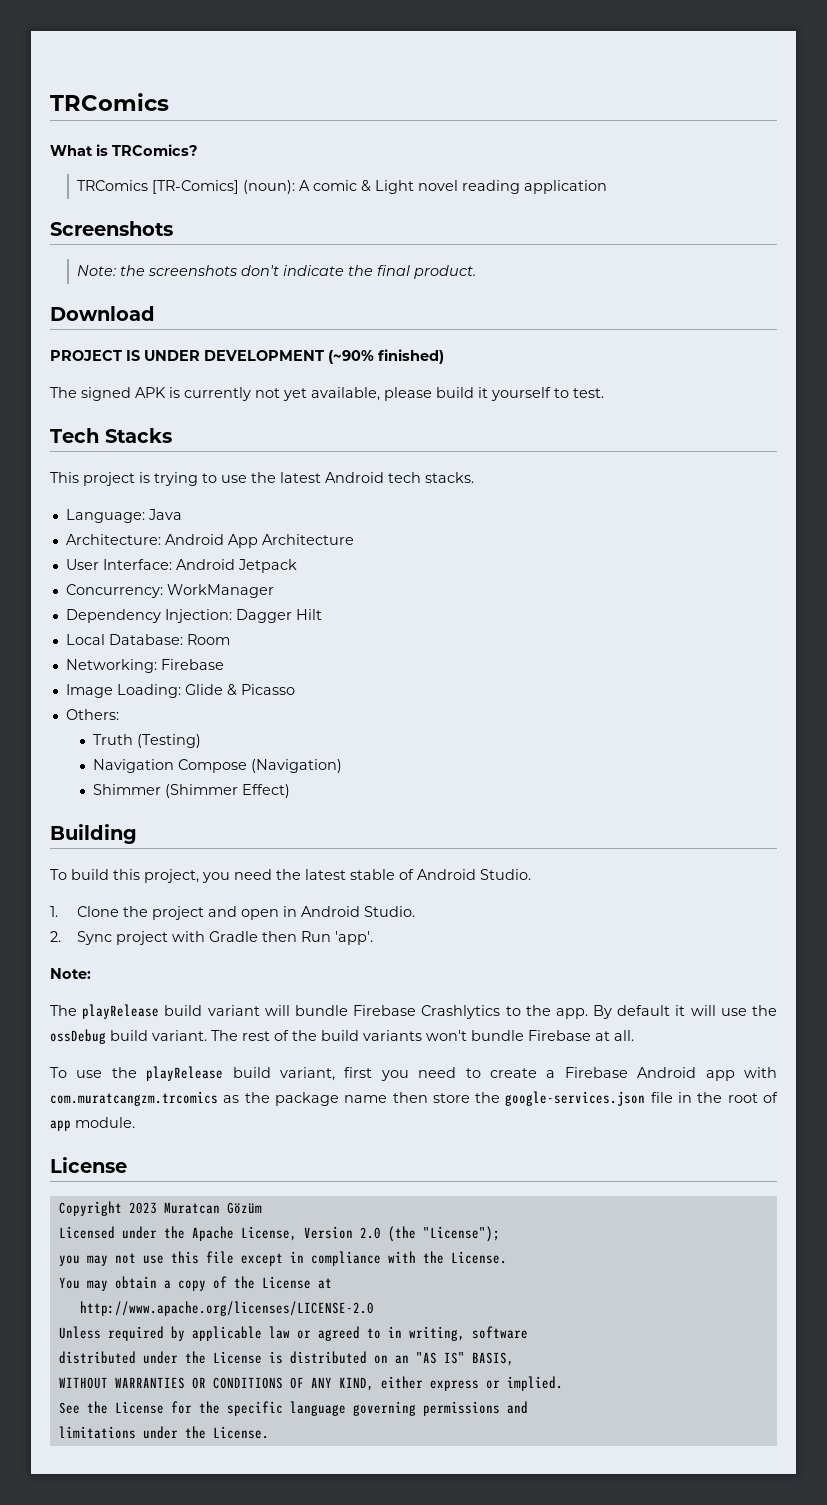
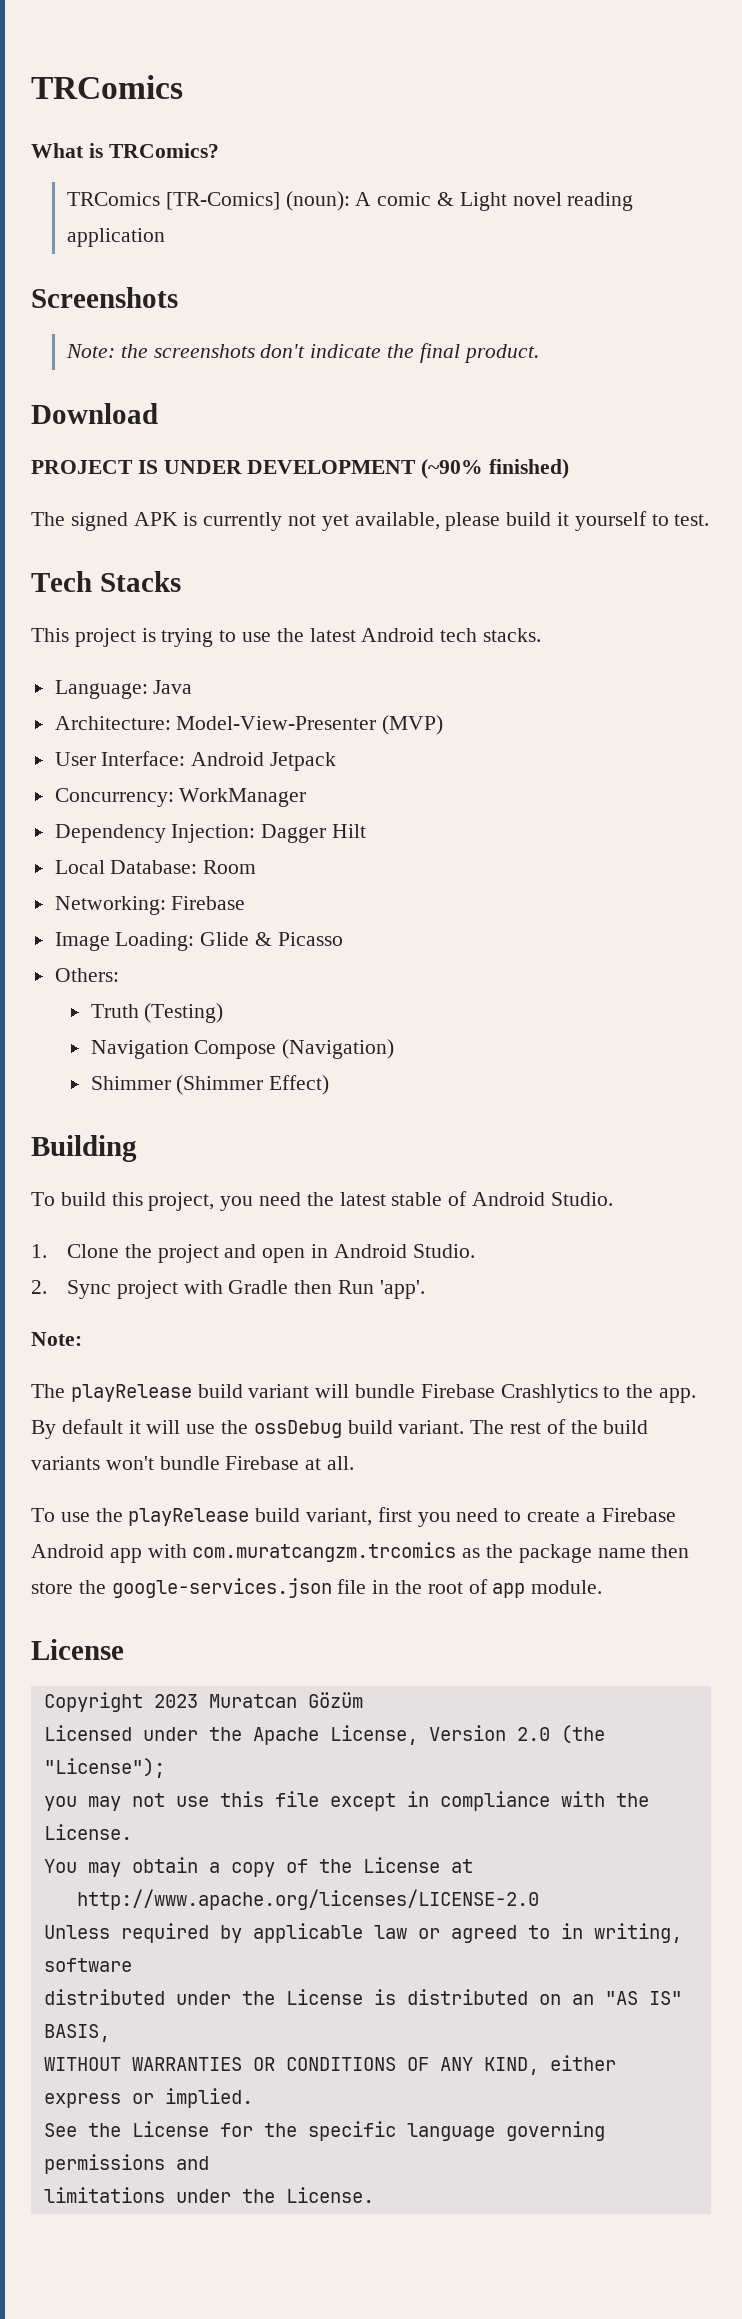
[164,534,354,548] Android App Architecture -> [176,715,444,735] Model-View-Presenter (MVP)

